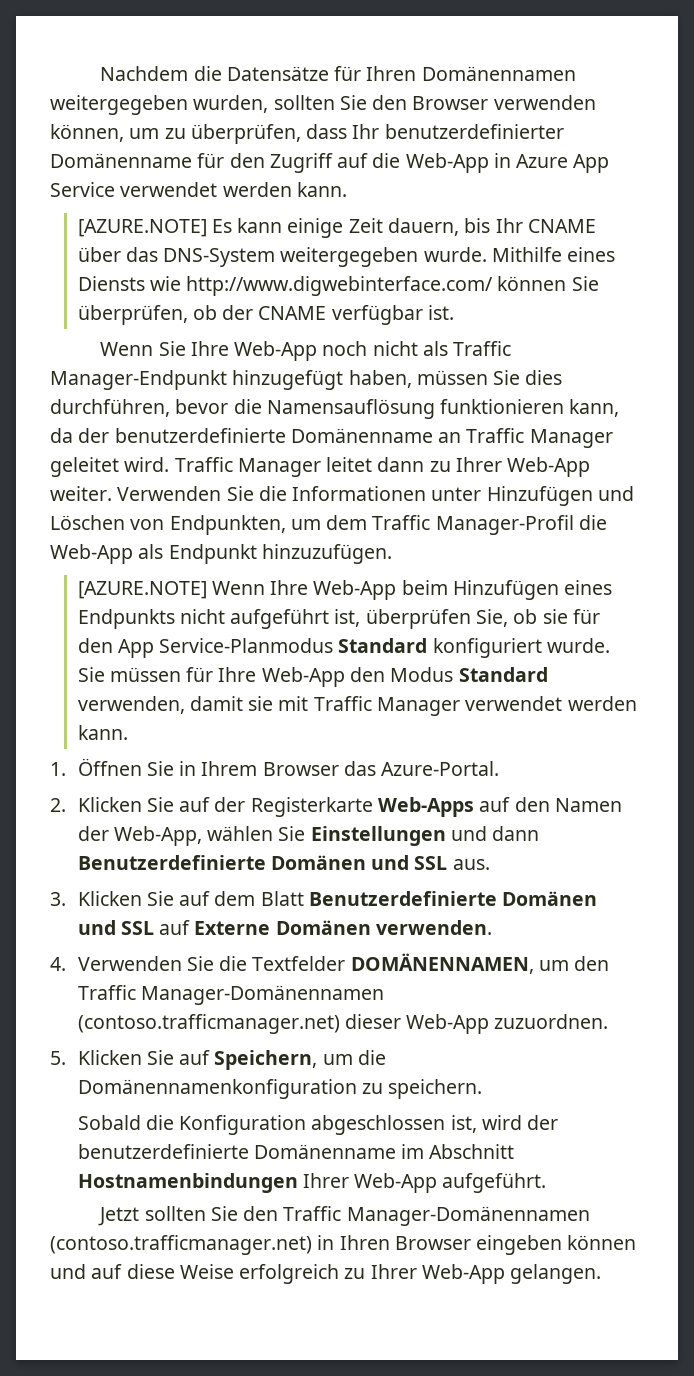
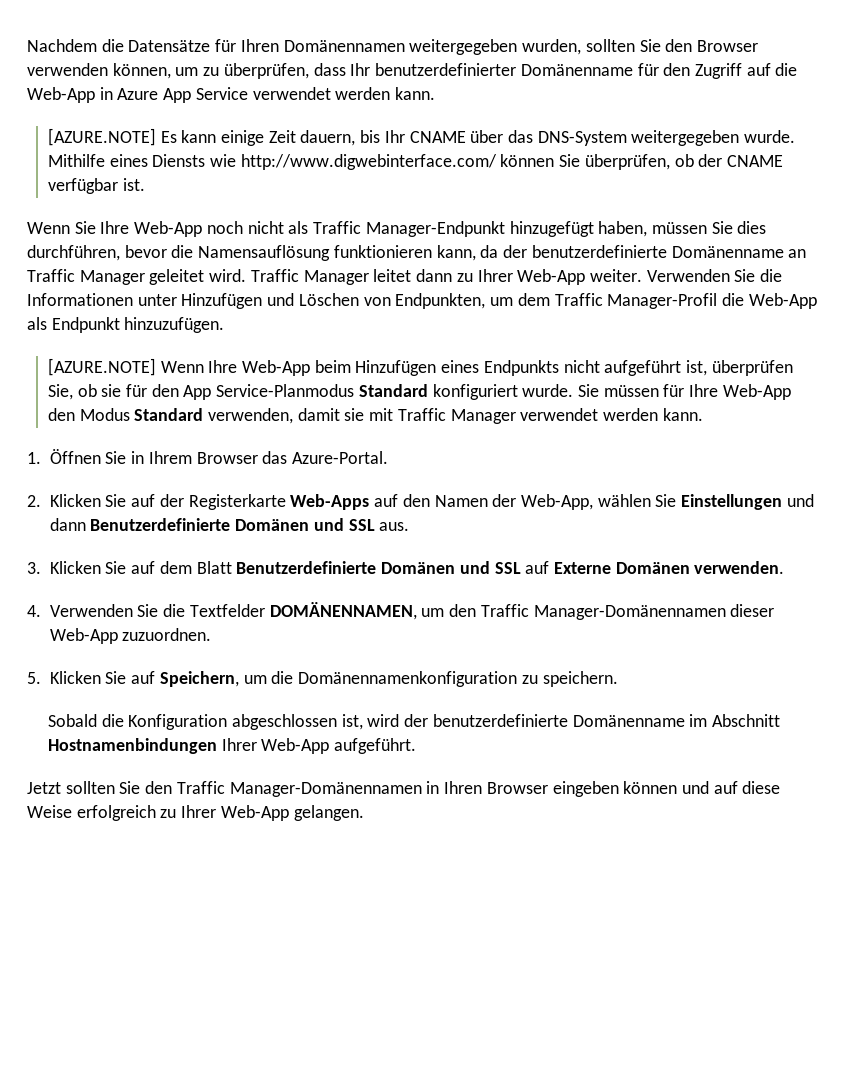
[77,1014,340,1034] (contoso.trafficmanager.net) -> (726, 612) none
[50,1235,312,1255] (contoso.trafficmanager.net) -> (422, 789) none

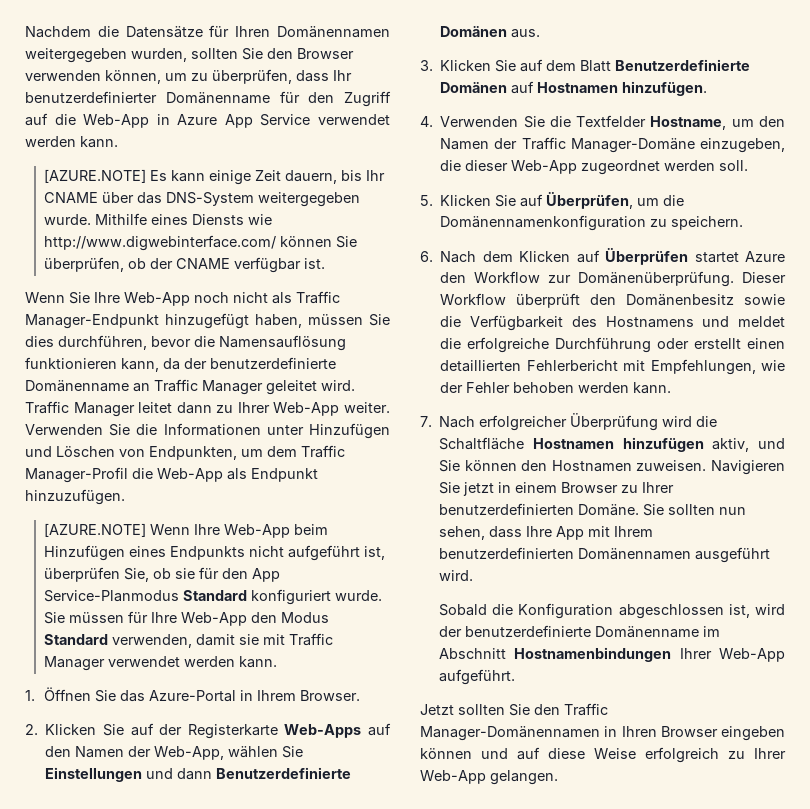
[131,451,389,464] in Ihrem Browser das Azure-Portal. -> [119,690,360,702] das Azure-Portal in Ihrem Browser.
[313,518,375,531] und SSL -> (508, 31) none
[459,561,785,574] und SSL auf Externe Domänen verwenden. -> [511,81,708,96] auf Hostnamen hinzufügen.
[269,602,417,620] DOMÄNENNAMEN, -> [650,116,727,130] Hostname,
[480,604,775,620] [49,628,212,644] Traffic Manager-Domänennamen dieser Web-App zuzuordnen. -> [440,137,785,153] [440,160,749,175] Namen der Traffic Manager-Domäne einzugeben, die dieser Web-App zugeordnet werden soll.
[159,671,239,687] Speichern, -> [546,191,634,209] Überprüfen,
(618, 679) none -> [420,247,785,265] [440,271,786,287] [440,293,785,308] [440,315,785,331] [440,337,785,353] [440,359,785,375] [440,382,672,394] [420,413,718,431] [439,437,785,452] [439,460,785,475] [439,482,675,496] [439,503,747,516] [439,526,654,540] [439,547,771,563] [439,570,474,581] // 6. Nach dem Klicken auf Überprüfen startet Azure den Workflow zur Domänenüberprüfung. Dieser Workflow überprüft den Domänenbesitz sowie die Verfügbarkeit des Hostnamens und meldet die erfolgreiche Durchführung oder erstellt einen detaillierten Fehlerbericht mit Empfehlungen, wie der Fehler behoben werden kann. // 7. Nach erfolgreicher Überprüfung wird die Schaltfläche Hostnamen hinzufügen aktiv, und Sie können den Hostnamen zuweisen. Navigieren Sie jetzt in einem Browser zu Ihrer benutzerdefinierten Domäne. Sie sollten nun sehen, dass Ihre App mit Ihrem benutzerdefinierten Domänennamen ausgeführt wird.

